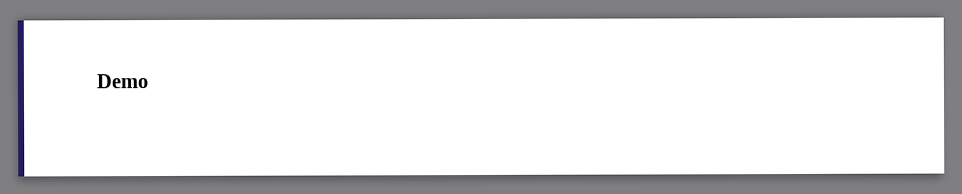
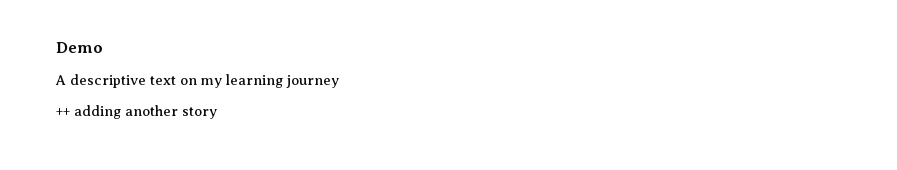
(148, 81) none -> [55,74,339,88] [56,105,217,119] // A descriptive text on my learning journey // ++ adding another story

